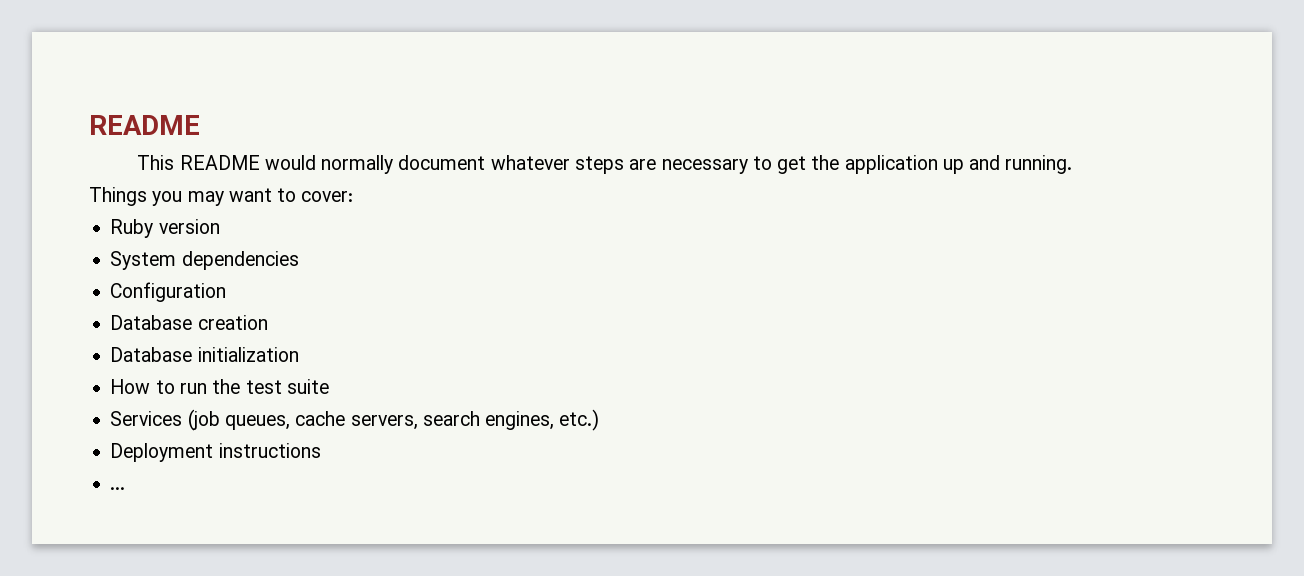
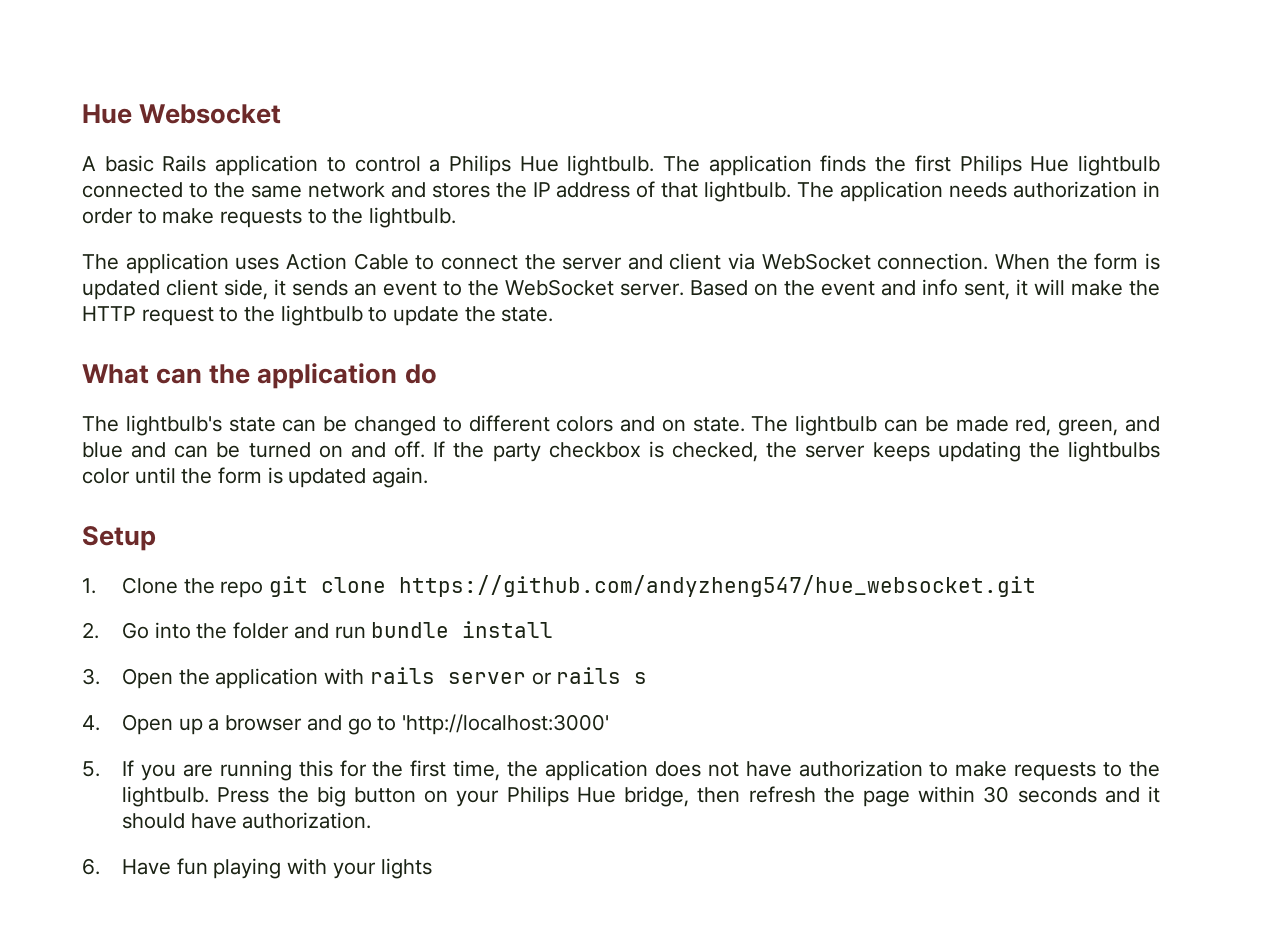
[89,115,200,135] [137,155,1073,174] [89,187,354,206] [110,219,220,238] [110,251,299,270] [110,282,227,302] [110,315,268,330] [110,347,299,362] [110,379,329,394] [110,409,600,431] [110,443,321,462] [110,487,126,490] README // This README would normally document whatever steps are necessary to get the application up and running. // Things you may want to cover: // Ruby version // System dependencies // Configuration // Database creation // Database initialization // How to run the test suite // Services (job queues, cache servers, search engines, etc.) // Deployment instructions // ... -> [82,104,282,124] [82,155,1161,176] [82,181,1160,202] [82,207,457,228] [82,253,1160,274] [82,279,1160,300] [82,305,554,326] [82,363,437,389] [82,415,1160,436] [82,441,1160,462] [82,467,429,488] [82,526,156,551] [82,575,1037,598] [82,621,554,639] [82,667,648,689] [82,714,609,735] [82,760,1160,781] [122,786,1161,807] [122,812,372,829] [82,858,432,879] Hue Websocket // A basic Rails application to control a Philips Hue lightbulb. The application finds the first Philips Hue lightbulb connected to the same network and stores the IP address of that lightbulb. The application needs authorization in order to make requests to the lightbulb. // The application uses Action Cable to connect the server and client via WebSocket connection. When the form is updated client side, it sends an event to the WebSocket server. Based on the event and info sent, it will make the HTTP request to the lightbulb to update the state. // What can the application do // The lightbulb's state can be changed to different colors and on state. The lightbulb can be made red, green, and blue and can be turned on and off. If the party checkbox is checked, the server keeps updating the lightbulbs color until the form is updated again. // Setup // 1. Clone the repo git clone https://github.com/andyzheng547/hue_websocket.git // 2. Go into the folder and run bundle install // 3. Open the application with rails server or rails s // 4. Open up a browser and go to 'http://localhost:3000' // 5. If you are running this for the first time, the application does not have authorization to make requests to the lightbulb. Press the big button on your Philips Hue bridge, then refresh the page within 30 seconds and it should have authorization. // 6. Have fun playing with your lights

